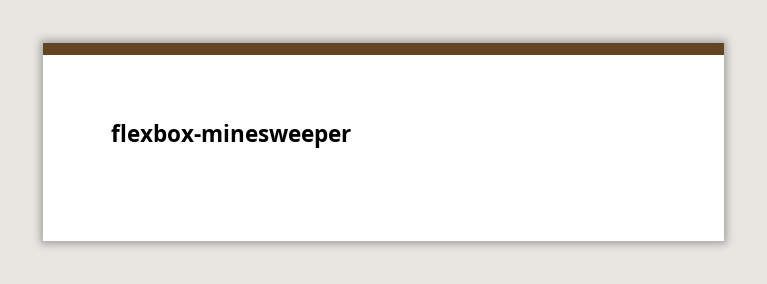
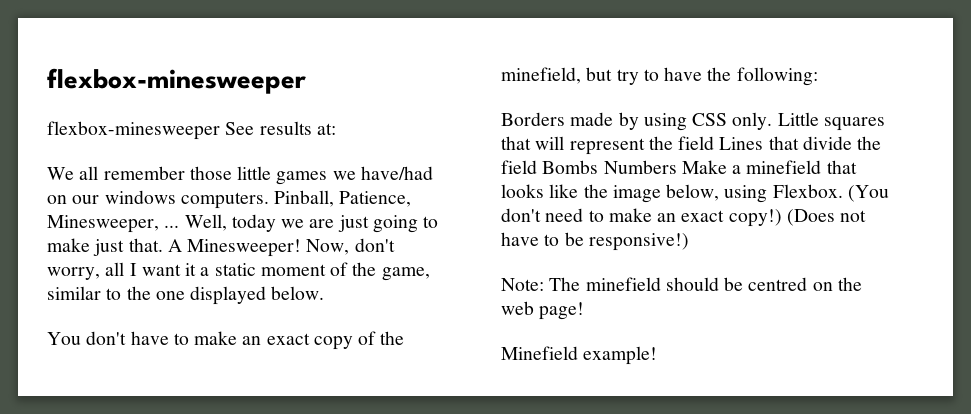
[111,124,351,148] flexbox-minesweeper -> [47,68,306,94] [47,121,336,140] [47,166,433,185] [47,190,412,209] [47,214,439,233] [47,238,395,257] [47,262,430,281] [47,286,325,305] [47,331,405,350] [501,67,818,86] [501,112,885,131] [501,136,882,155] [501,160,857,174] [501,184,889,203] [501,208,867,227] [501,232,689,251] [501,277,862,291] [501,301,585,320] [501,346,658,365] flexbox-minesweeper // flexbox-minesweeper See results at: // We all remember those little games we have/had on our windows computers. Pinball, Patience, Minesweeper, ... Well, today we are just going to make just that. A Minesweeper! Now, don't worry, all I want it a static moment of the game, similar to the one displayed below. // You don't have to make an exact copy of the minefield, but try to have the following: // Borders made by using CSS only. Little squares that will represent the field Lines that divide the field Bombs Numbers Make a minefield that looks like the image below, using Flexbox. (You don't need to make an exact copy!) (Does not have to be responsive!) // Note: The minefield should be centred on the web page! // Minefield example!

